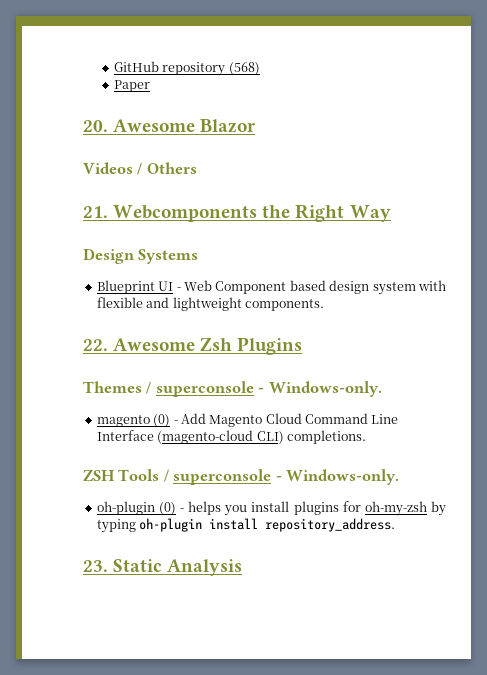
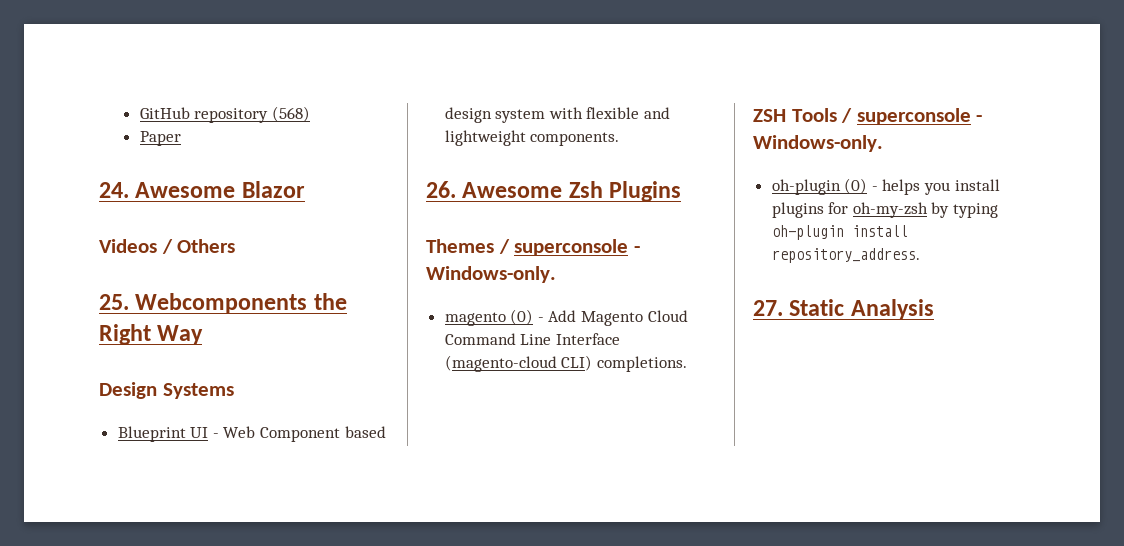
[83,120,108,132] 20. -> [99,182,129,198] 24.
[83,206,108,218] 21. -> [99,294,129,310] 25.
[83,339,108,351] 22. -> [426,181,456,198] 26.
[83,560,108,572] 23. -> [753,300,783,316] 27.

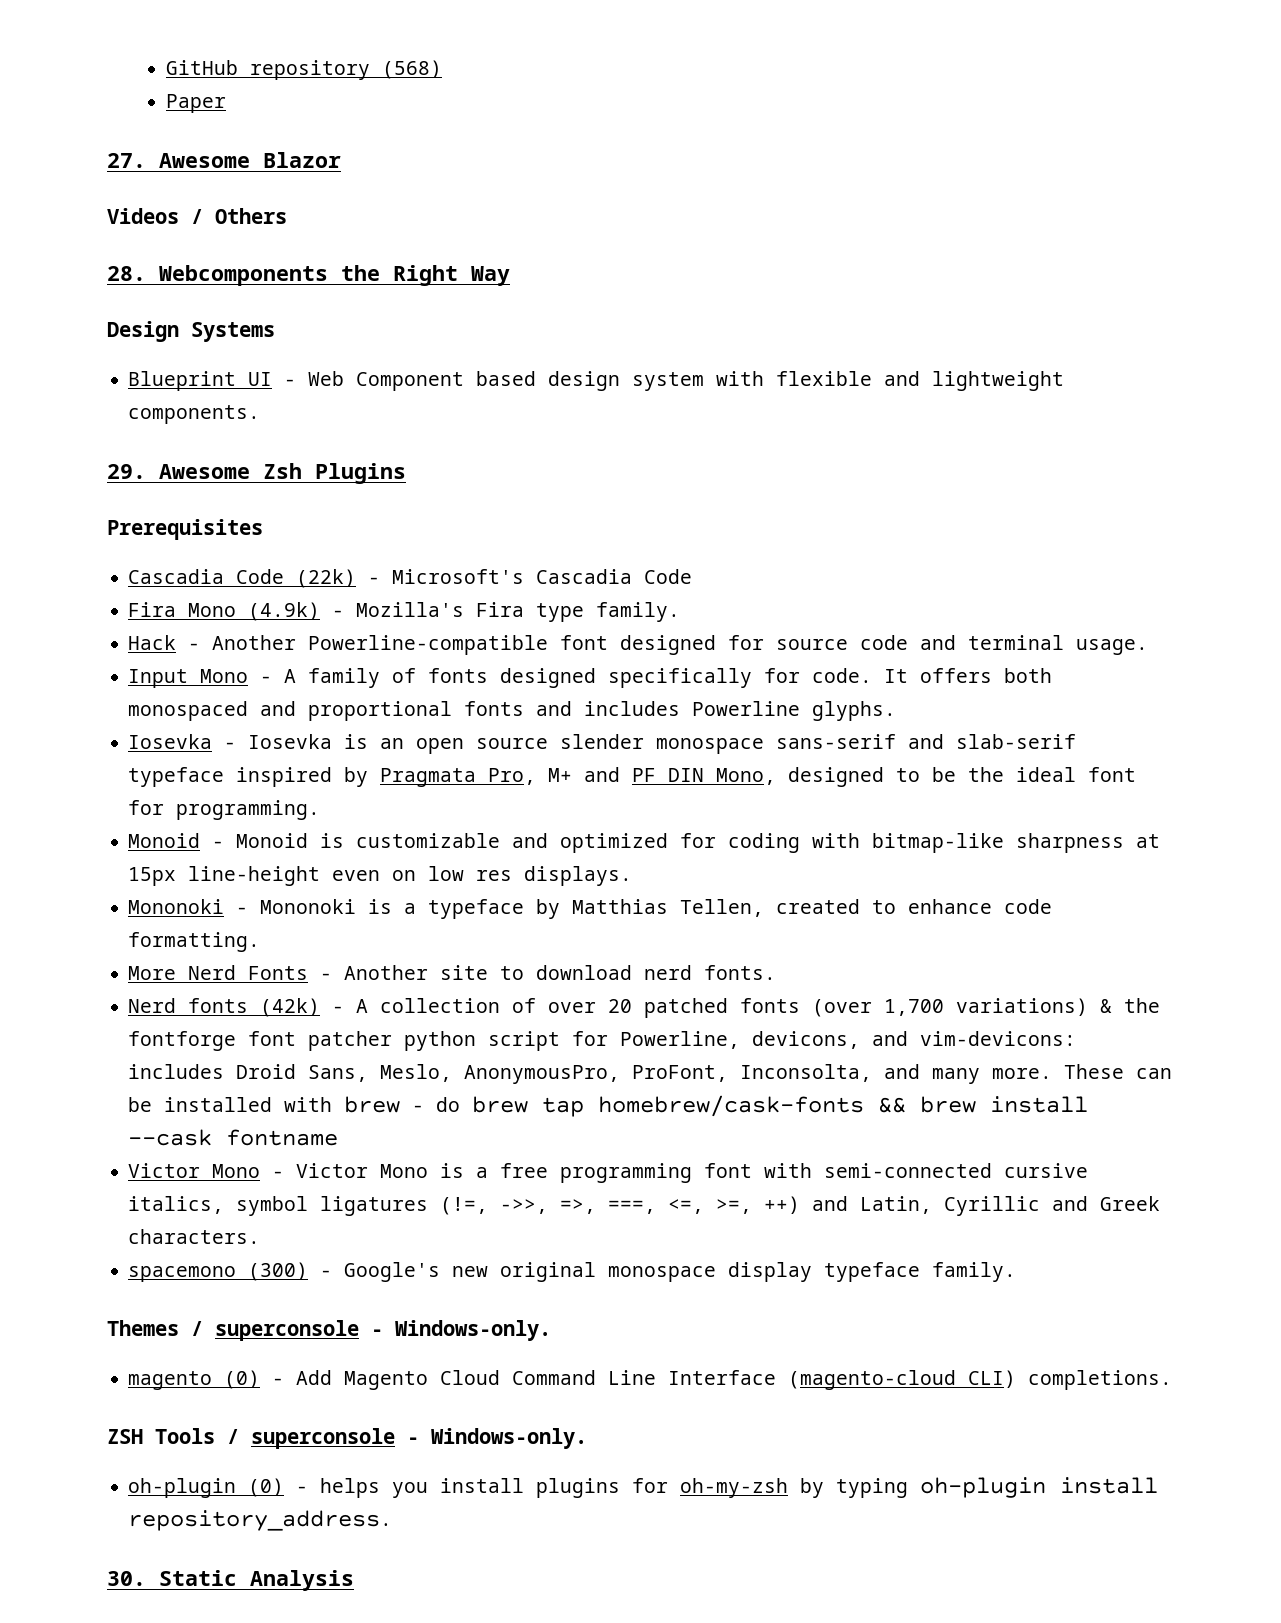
[99,182,129,198] 24. -> [107,153,146,168] 27.
[99,294,129,310] 25. -> [107,266,146,281] 28.
[426,181,456,198] 26. -> [107,464,146,479] 29.
(682, 191) none -> [107,519,263,540] [128,569,693,588] [128,602,681,622] [128,635,1149,655] [128,668,1053,688] [128,701,897,721] [128,734,1077,754] [128,767,1137,787] [128,800,321,820] [128,833,1161,853] [128,866,633,886] [128,899,1053,919] [128,932,261,952] [128,965,777,980] [128,998,1161,1018] [128,1031,1077,1051] [128,1064,1173,1084] [128,1095,1089,1117] [128,1129,339,1146] [128,1163,1089,1183] [128,1196,1161,1216] [128,1229,261,1244] [128,1262,1017,1282] // Prerequisites // Cascadia Code (22k) - Microsoft's Cascadia Code // Fira Mono (4.9k) - Mozilla's Fira type family. // Hack - Another Powerline-compatible font designed for source code and terminal usage. // Input Mono - A family of fonts designed specifically for code. It offers both monospaced and proportional fonts and includes Powerline glyphs. // Iosevka - Iosevka is an open source slender monospace sans-serif and slab-serif typeface inspired by Pragmata Pro, M+ and PF DIN Mono, designed to be the ideal font for programming. // Monoid - Monoid is customizable and optimized for coding with bitmap-like sharpness at 15px line-height even on low res displays. // Mononoki - Mononoki is a typeface by Matthias Tellen, created to enhance code formatting. // More Nerd Fonts - Another site to download nerd fonts. // Nerd fonts (42k) - A collection of over 20 patched fonts (over 1,700 variations) & the fontforge font patcher python script for Powerline, devicons, and vim-devicons: includes Droid Sans, Meslo, AnonymousPro, ProFont, Inconsolta, and many more. These can be installed with brew - do brew tap homebrew/cask-fonts && brew install --cask fontname // Victor Mono - Victor Mono is a free programming font with semi-connected cursive italics, symbol ligatures (!=, ->>, =>, ===, <=, >=, ++) and Latin, Cyrillic and Greek characters. // spacemono (300) - Google's new original monospace display typeface family.
[753,300,783,316] 27. -> [107,1571,146,1586] 30.

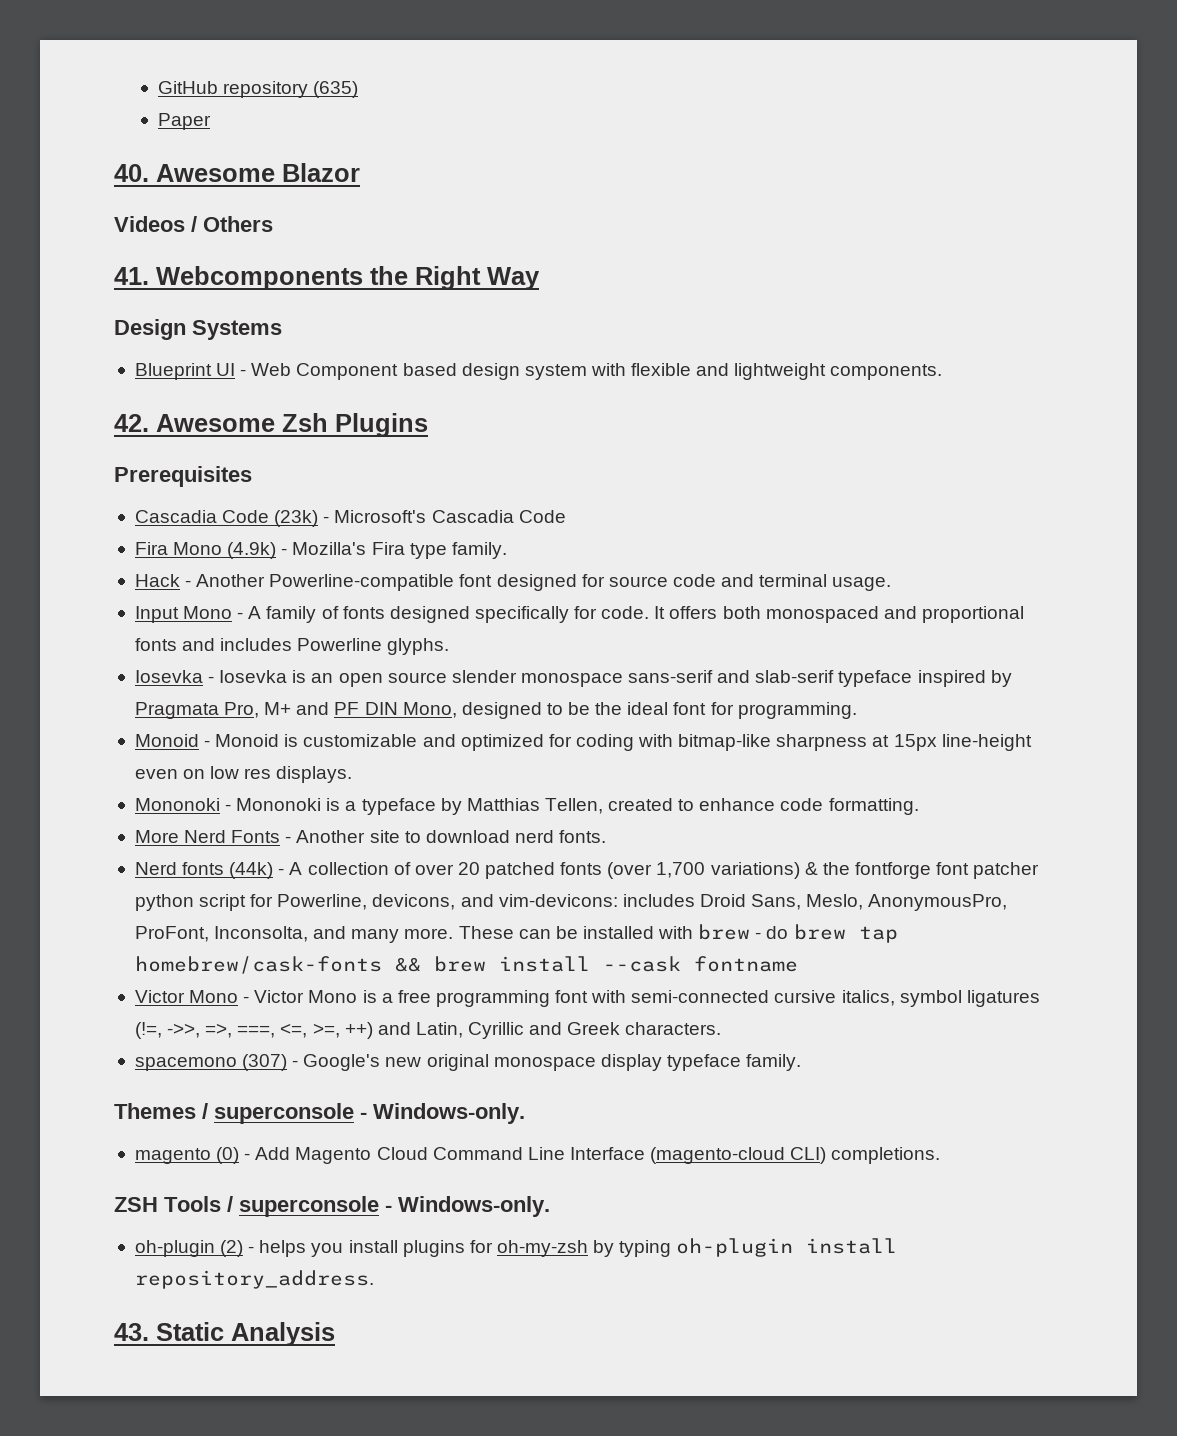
[381,60,442,79] (568) -> [313,81,359,98] (635)
[107,153,146,168] 27. -> [114,164,149,182] 40.
[107,266,146,281] 28. -> [114,267,149,285] 41.
[107,464,146,479] 29. -> [114,414,149,432] 42.
[296,569,357,588] (22k) -> [274,510,319,527] (23k)
[260,998,321,1017] (42k) -> [229,862,274,879] (44k)
[248,1262,309,1281] (300) -> [242,1054,288,1071] (307)
[248,1478,285,1497] (0) -> [220,1240,244,1257] (2)
[107,1571,146,1586] 30. -> [114,1323,149,1341] 43.

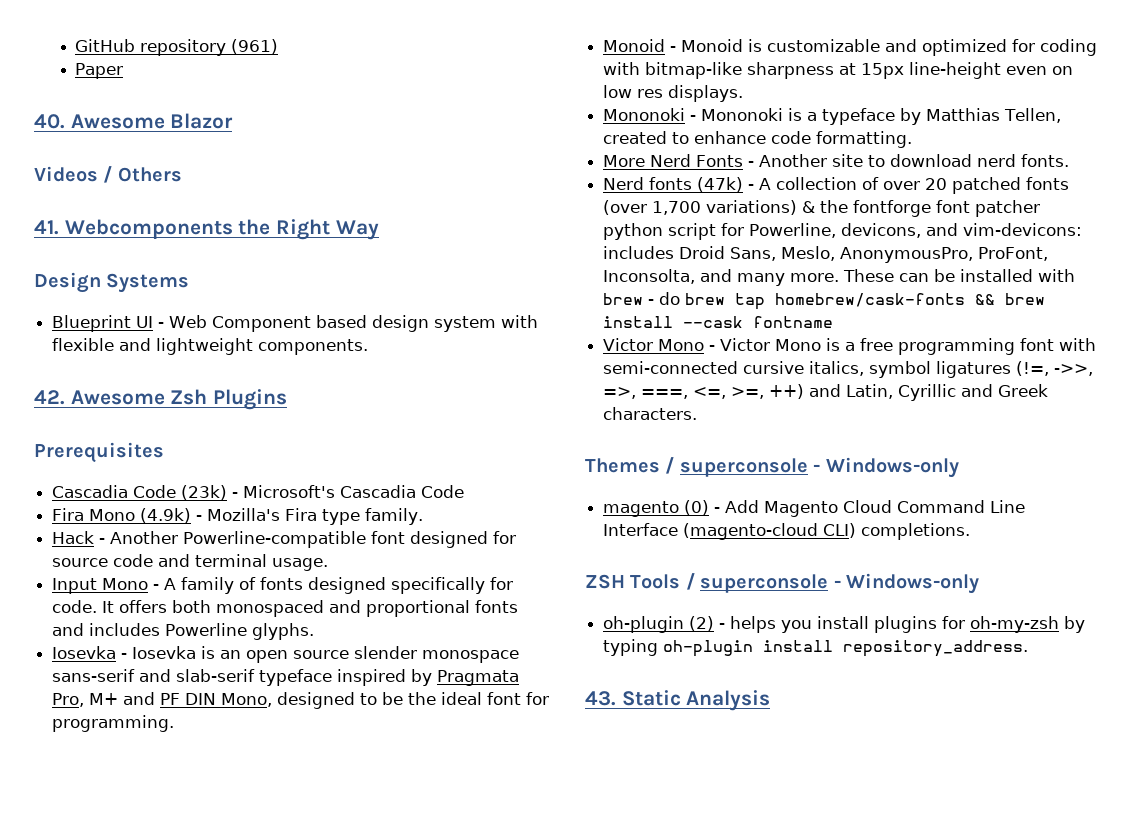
[313,81,359,98] (635) -> [231,39,279,54] (961)
[229,862,274,879] (44k) -> [697,177,744,192] (47k)
[134,1054,802,1071] // spacemono (307) - Google's new original monospace display typeface family. -> (698, 413) none
[373,1103,525,1124] Windows-only. -> [825,457,959,478] Windows-only
[398,1196,550,1217] Windows-only. -> [846,573,979,594] Windows-only

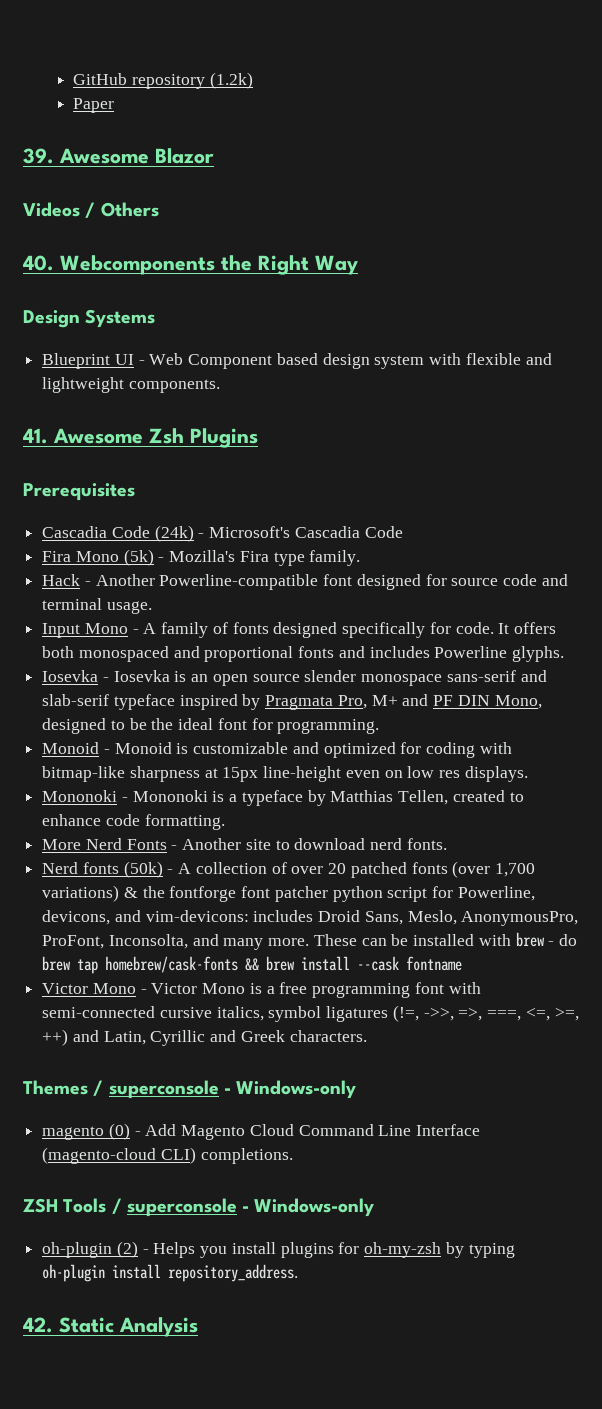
[231,39,279,54] (961) -> [209,72,253,89] (1.2k)
[34,114,65,129] 40. -> [23,148,54,164] 39.
[34,220,59,235] 41. -> [23,255,54,271] 40.
[34,390,65,405] 42. -> [23,428,48,444] 41.
[181,485,228,500] (23k) -> [154,525,194,542] (24k)
[140,508,192,523] (4.9k) -> [123,549,154,566] (5k)
[697,177,744,192] (47k) -> [123,861,163,878] (50k)
[730,616,777,633] helps -> [153,1242,196,1258] Helps
[585,691,616,706] 43. -> [23,1317,53,1333] 42.

